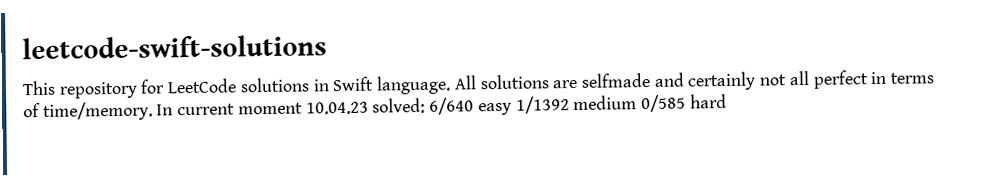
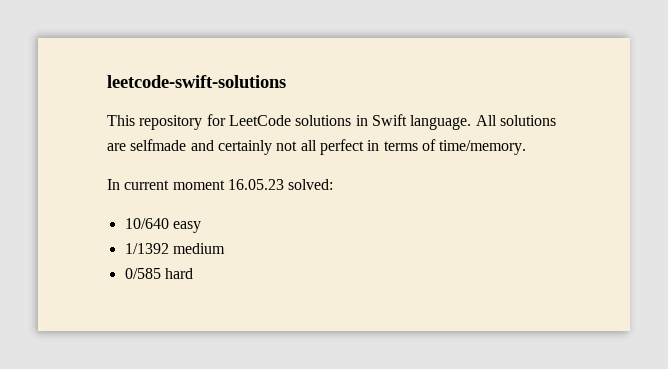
(153, 111) none -> (527, 147) //
[305,101,369,115] 10.04.23 -> [227,179,284,190] 16.05.23
[429,97,475,115] 6/640 -> [124,218,169,229] // 10/640
(512, 109) none -> (201, 227) //
(638, 102) none -> (225, 248) //

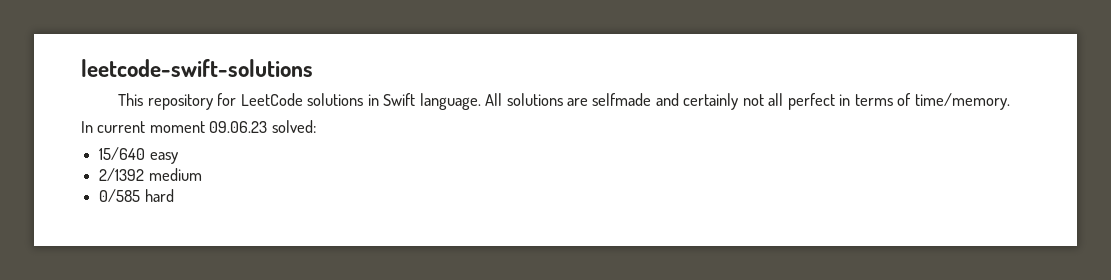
[227,179,284,190] 16.05.23 -> [209,121,268,133] 09.06.23
[124,218,169,229] 10/640 -> [99,147,146,160] 15/640
[124,243,169,254] 1/1392 -> [99,168,145,181] 2/1392

